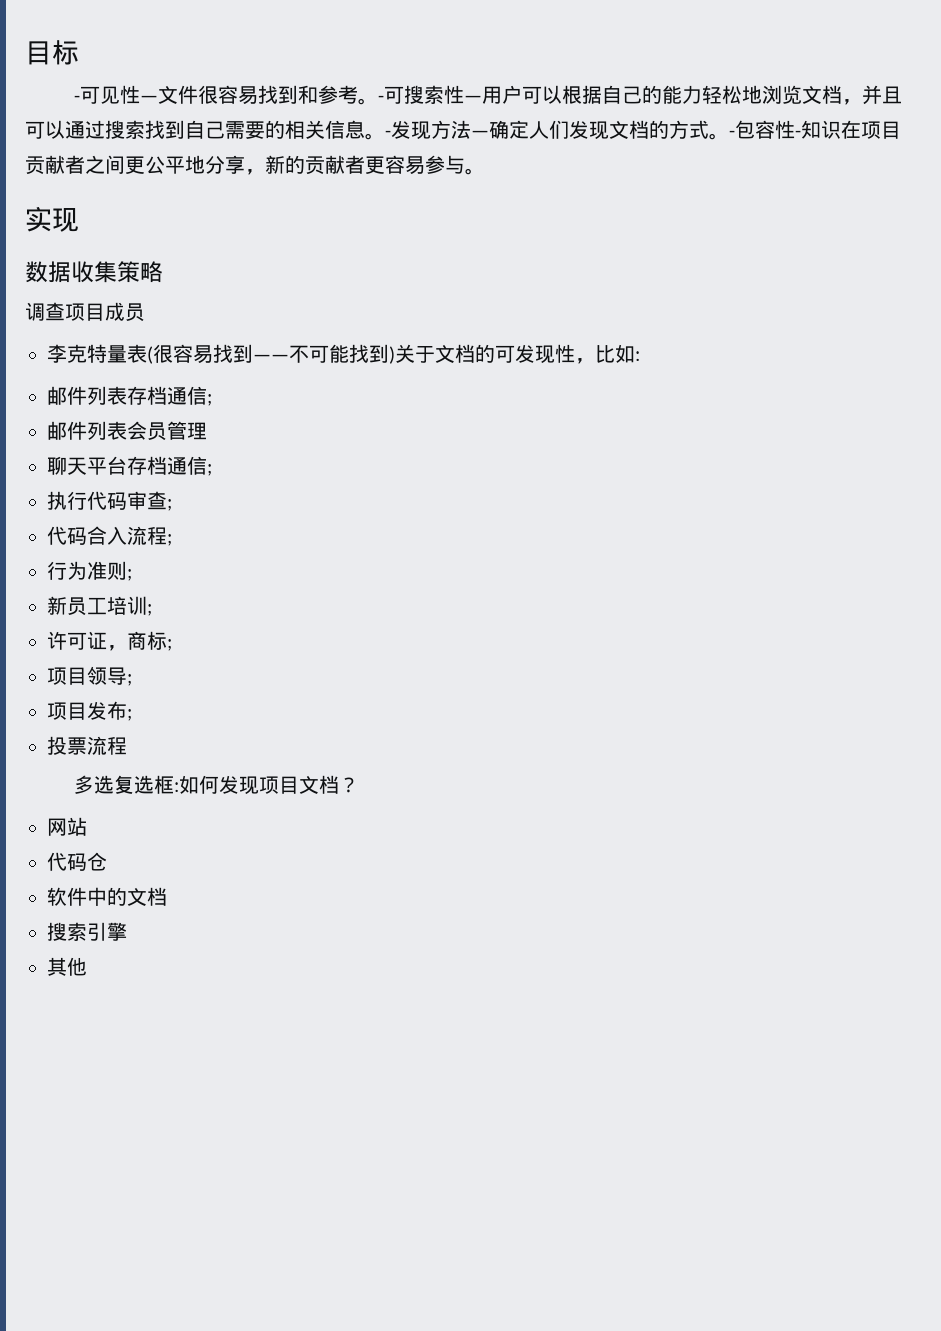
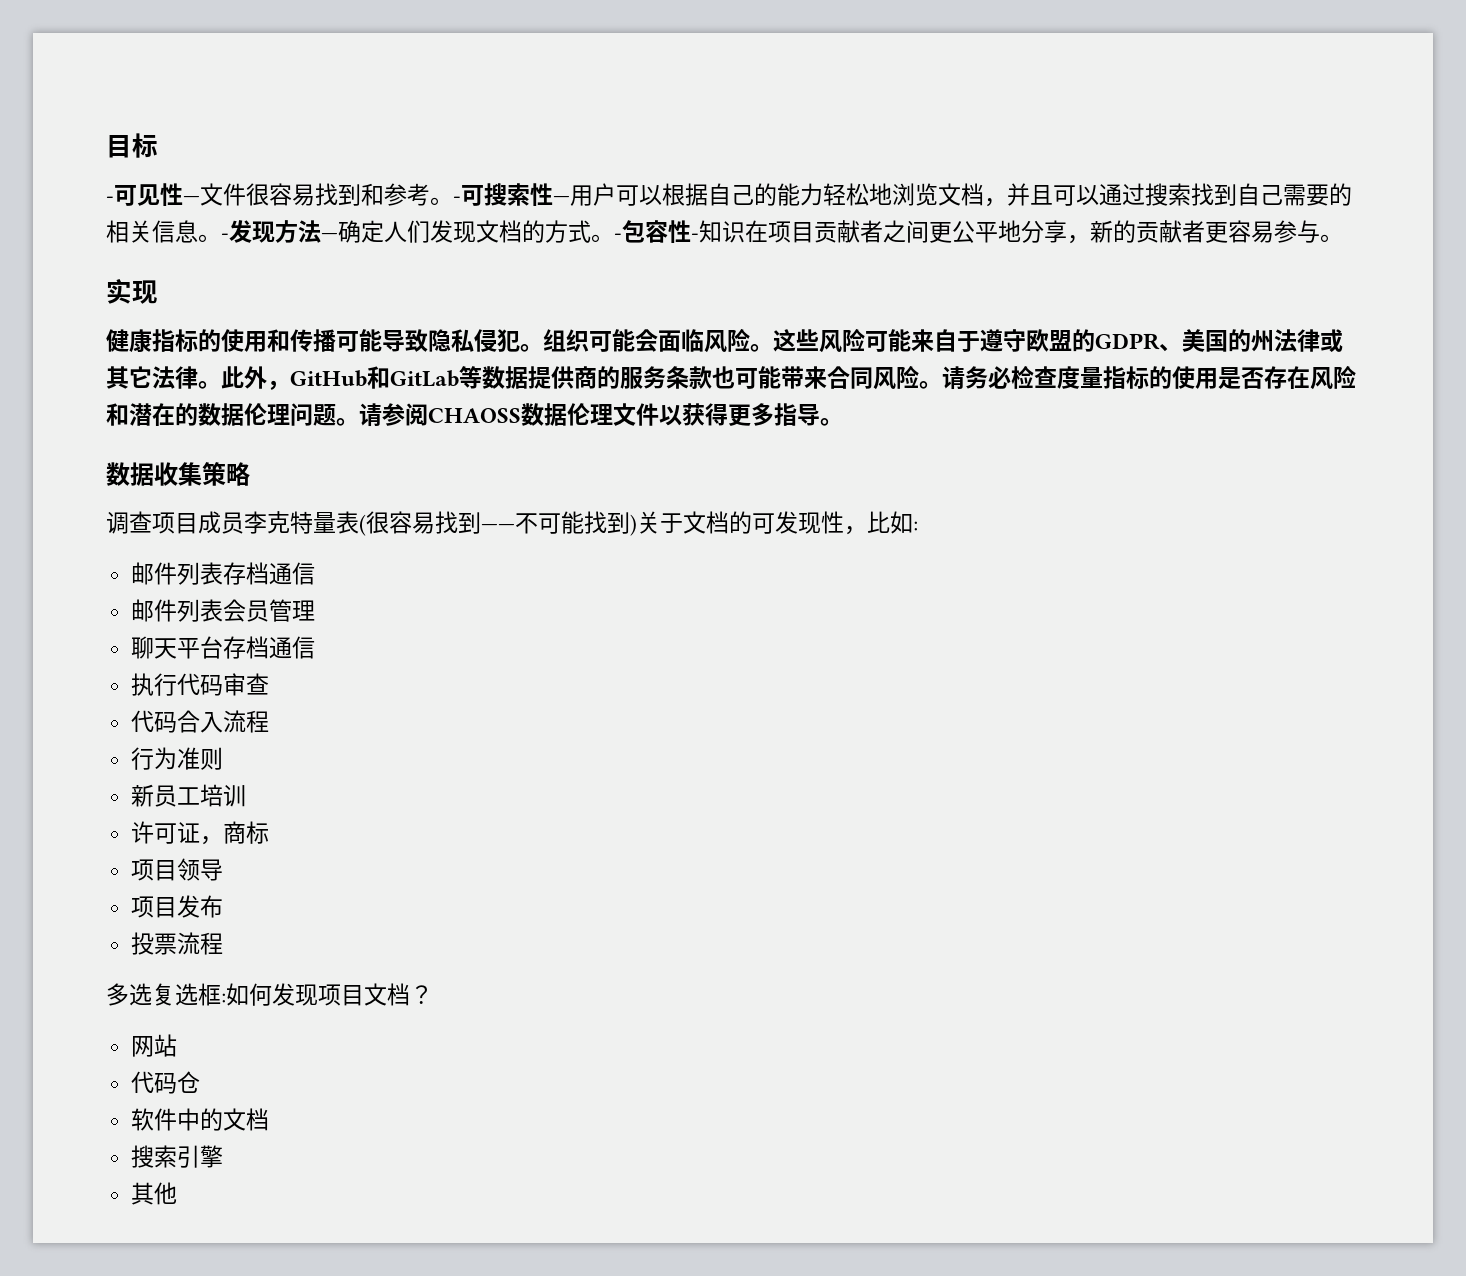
(79, 220) none -> [106,328,1343,353] [106,365,1356,390] [106,403,843,427] // 健康指标的使用和传播可能导致隐私侵犯。组织可能会面临风险。这些风险可能来自于遵守欧盟的GDPR、美国的州法律或其它法律。此外，GitHub和GitLab等数据提供商的服务条款也可能带来合同风险。请务必检查度量指标的使用是否存在风险和潜在的数据伦理问题。请参阅CHAOSS数据伦理文件以获得更多指导。
(145, 312) // -> (244, 523) none
[207,394,212,406] ; -> (316, 573) none
[207,464,212,476] ; -> (316, 647) none
[167,499,172,511] ; -> (270, 684) none
[167,534,172,546] ; -> (270, 721) none
[127,569,132,581] ; -> (224, 758) none
[147,604,152,616] ; -> (247, 796) none
[167,639,172,651] ; -> (270, 832) none
[127,674,132,686] ; -> (224, 870) none
[127,709,132,721] ; -> (224, 906) none

